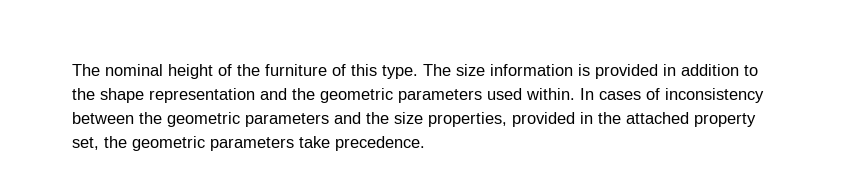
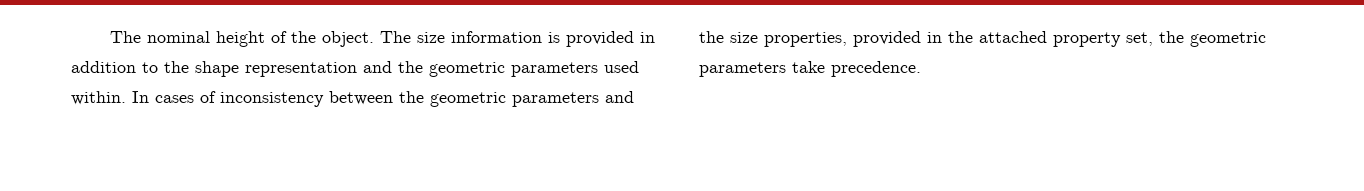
[265,64,418,79] furniture of this type. -> [322,31,375,47] object.

